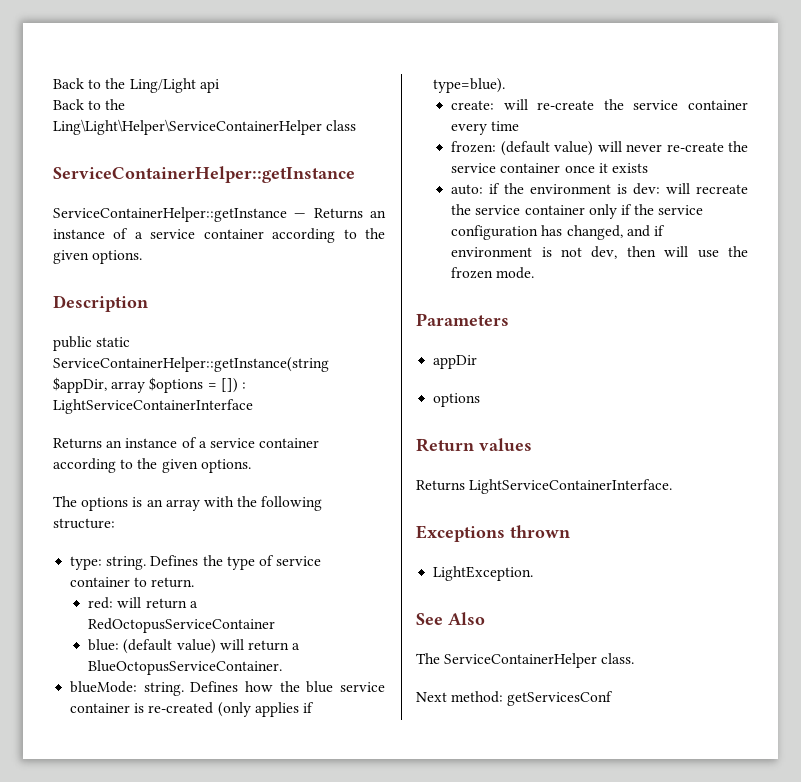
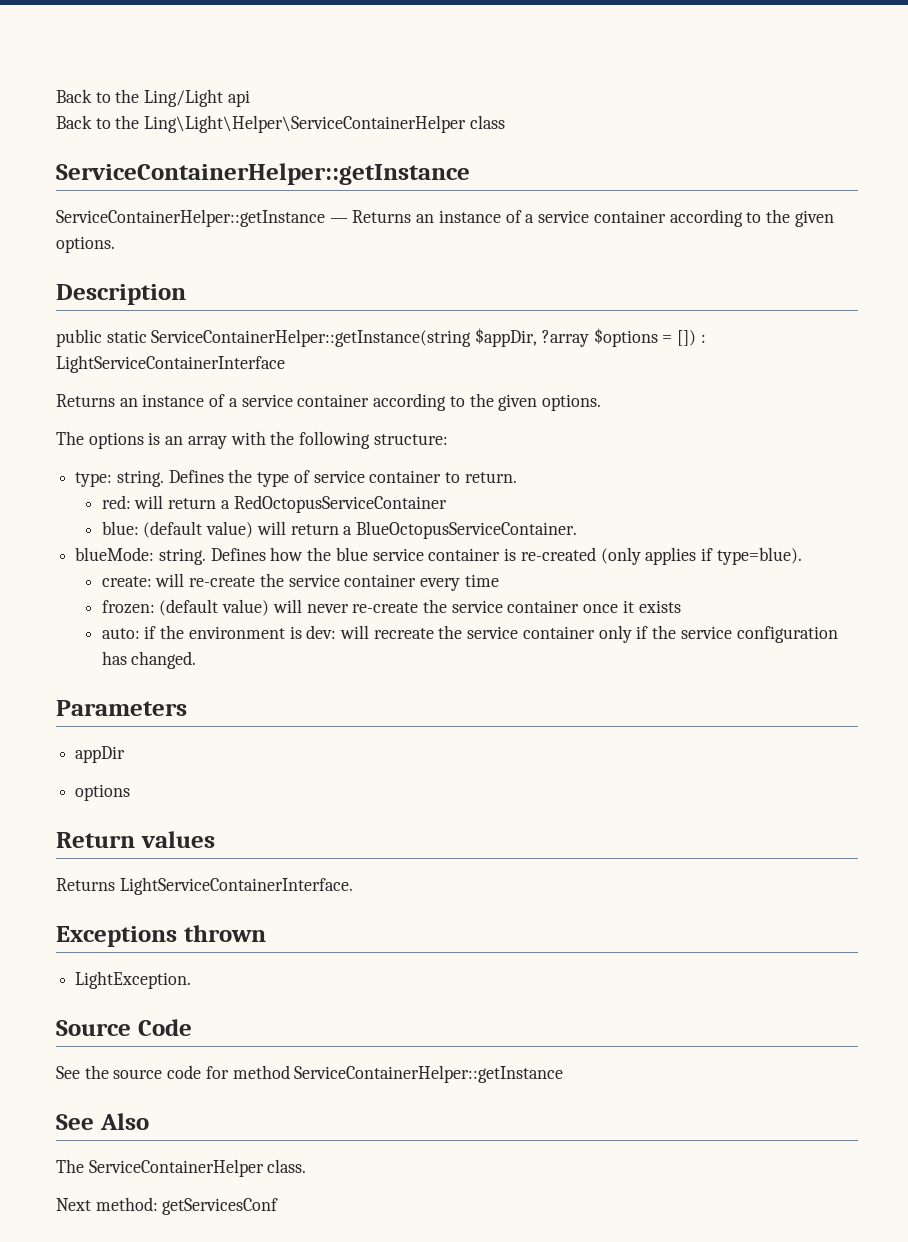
[111,381,146,393] array -> [541,330,589,347] ?array
[566,225,665,240] [451,246,748,259] [451,267,535,279] changed, and if environment is not dev, then will use the frozen mode. -> [131,651,197,669] changed.
(534, 573) none -> [56,1019,192,1036] [56,1065,564,1083] // Source Code // See the source code for method ServiceContainerHelper::getInstance

